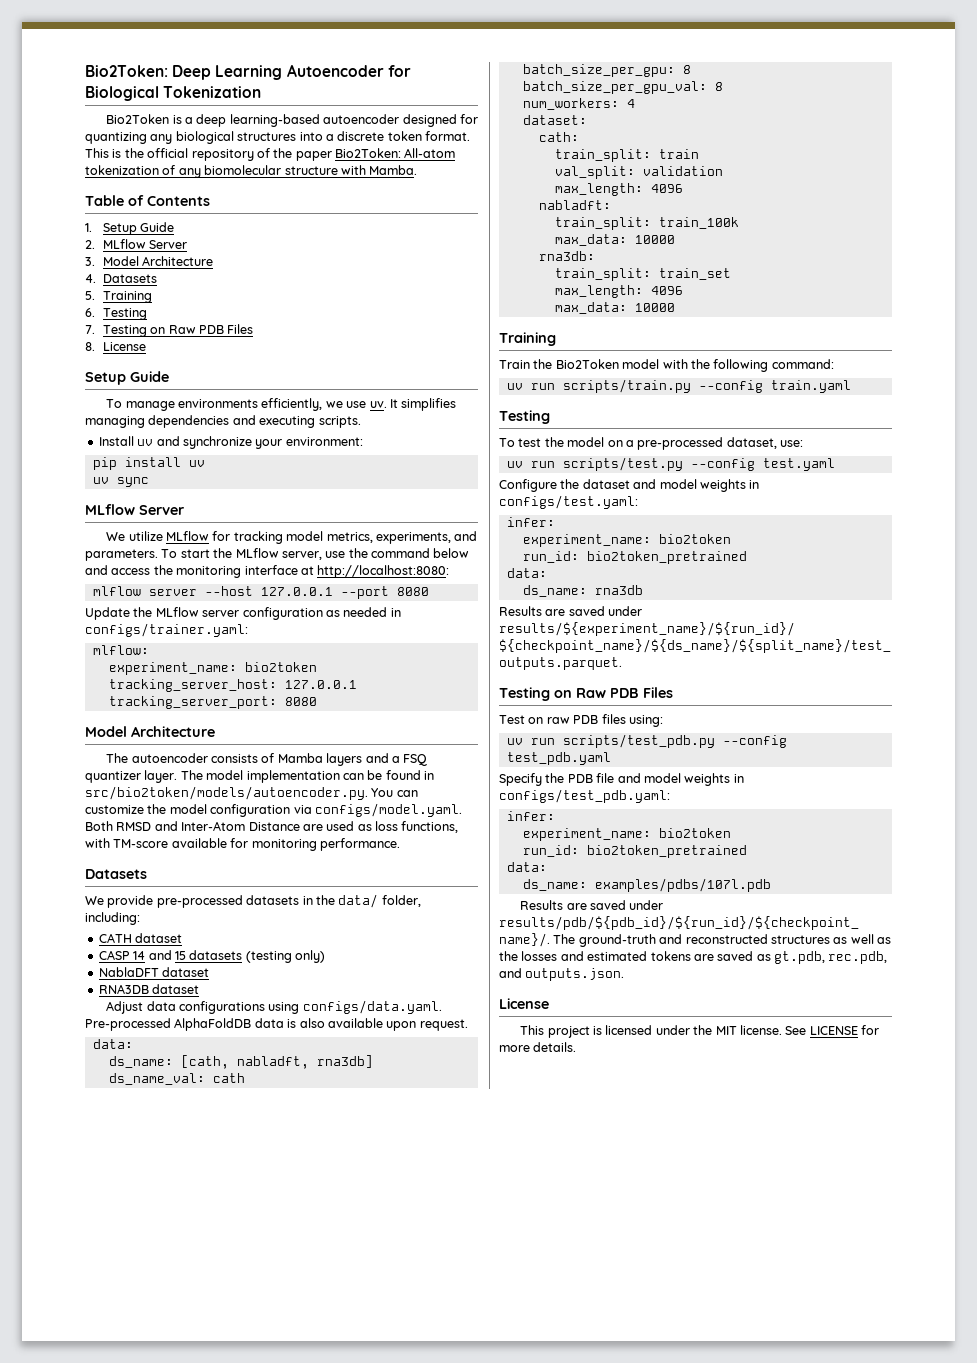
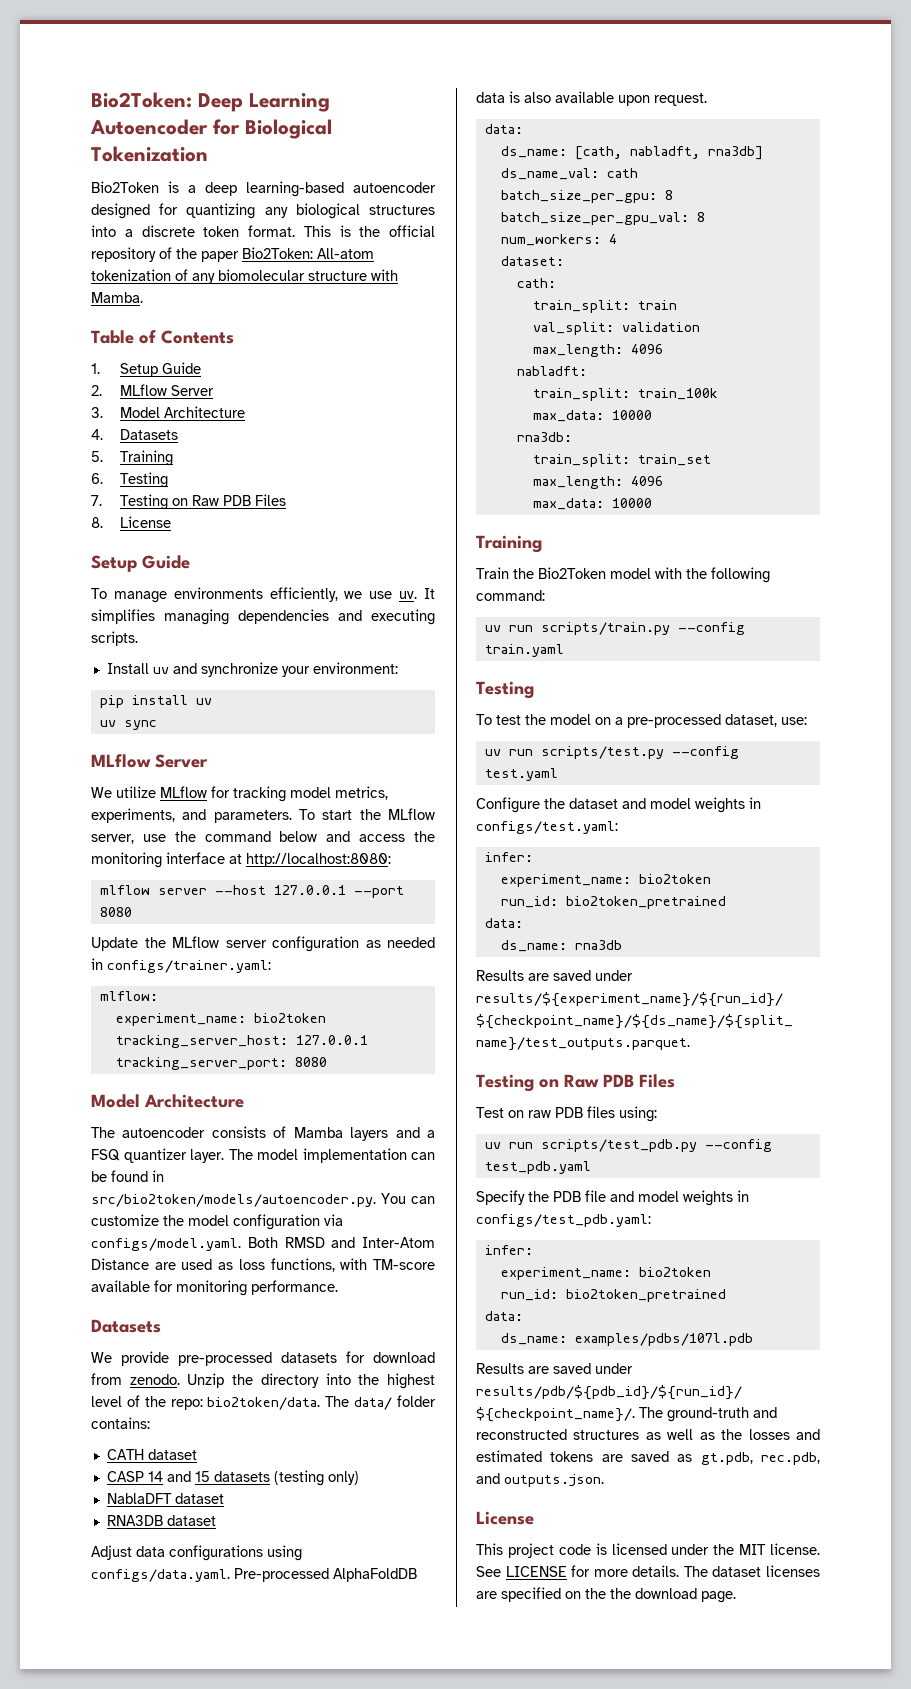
[302,894,421,908] [85,912,140,925] in the data/ folder, including: -> [346,1351,435,1363] [91,1373,436,1389] [91,1395,436,1410] [91,1417,150,1429] for download from zenodo. Unzip the directory into the highest level of the repo: bio2token/data. The data/ folder contains:
(590, 1032) none -> [558,1544,591,1555] code
(577, 1047) none -> [683,1565,820,1577] [476,1587,736,1603] The dataset licenses are specified on the the download page.

